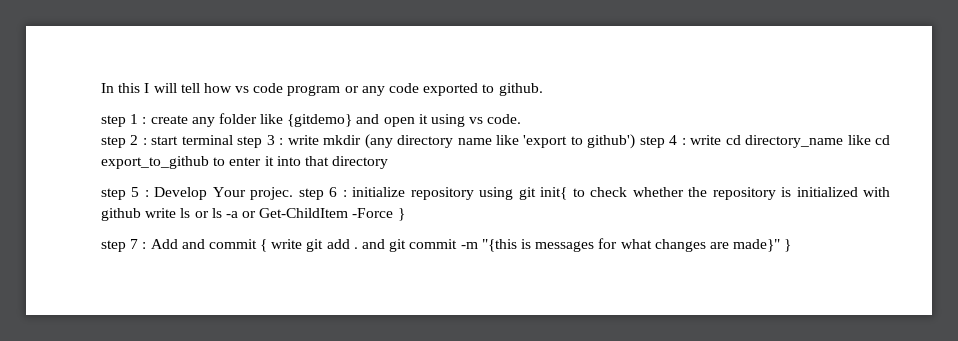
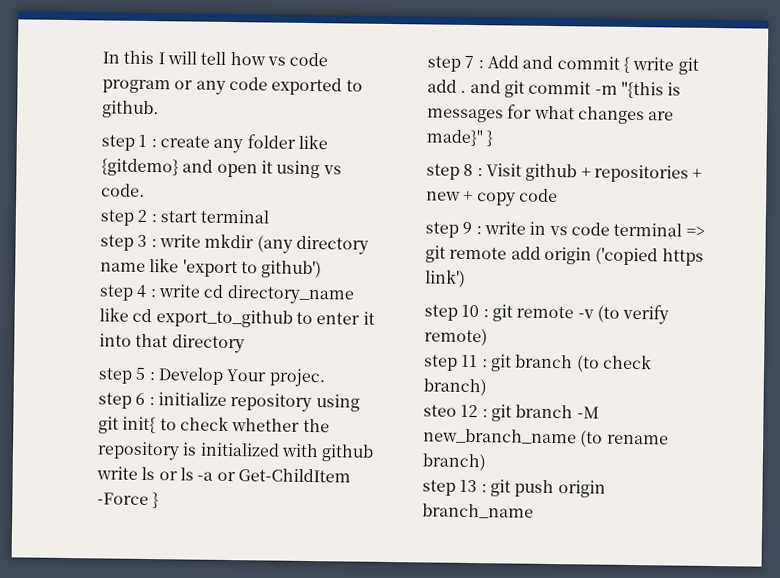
(233, 140) none -> (270, 216) //
(636, 141) none -> (323, 269) //
(294, 193) none -> (326, 378) //
(792, 245) none -> [426,163,703,183] [426,188,558,207] [425,221,705,238] [425,245,704,266] [425,269,466,288] [424,304,670,325] [424,328,488,347] [423,354,652,373] [423,378,487,397] [423,404,600,422] [423,428,669,448] [422,453,486,472] [422,479,606,498] [422,503,534,519] // step 8 : Visit github + repositories + new + copy code // step 9 : write in vs code terminal => git remote add origin ('copied https link') // step 10 : git remote -v (to verify remote) // step 11 : git branch (to check branch) // steo 12 : git branch -M new_branch_name (to rename branch) // step 13 : git push origin branch_name

